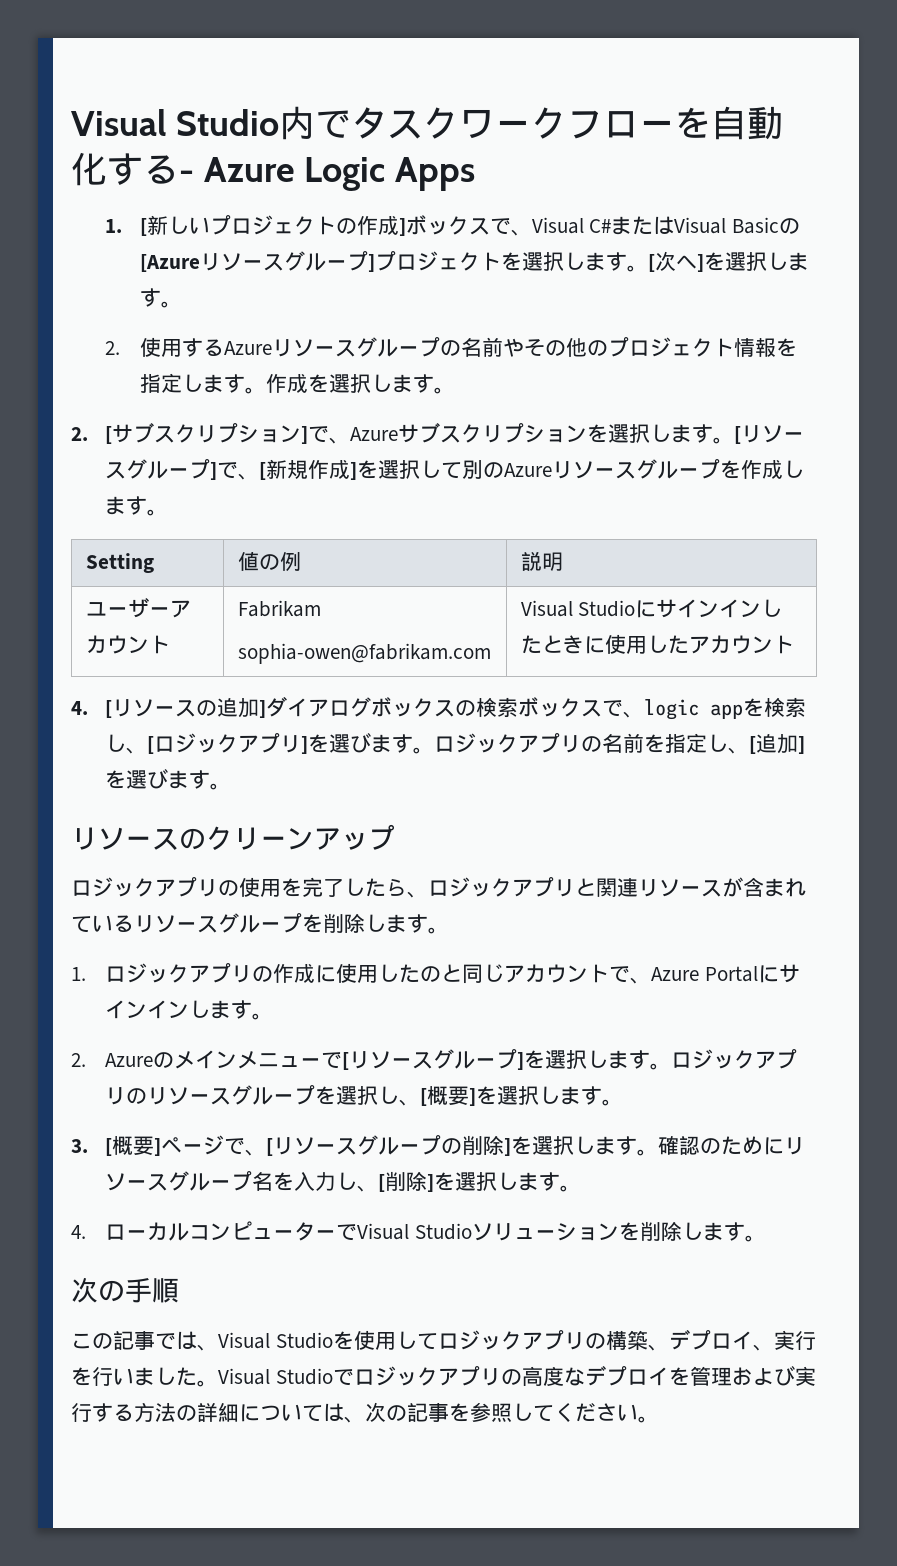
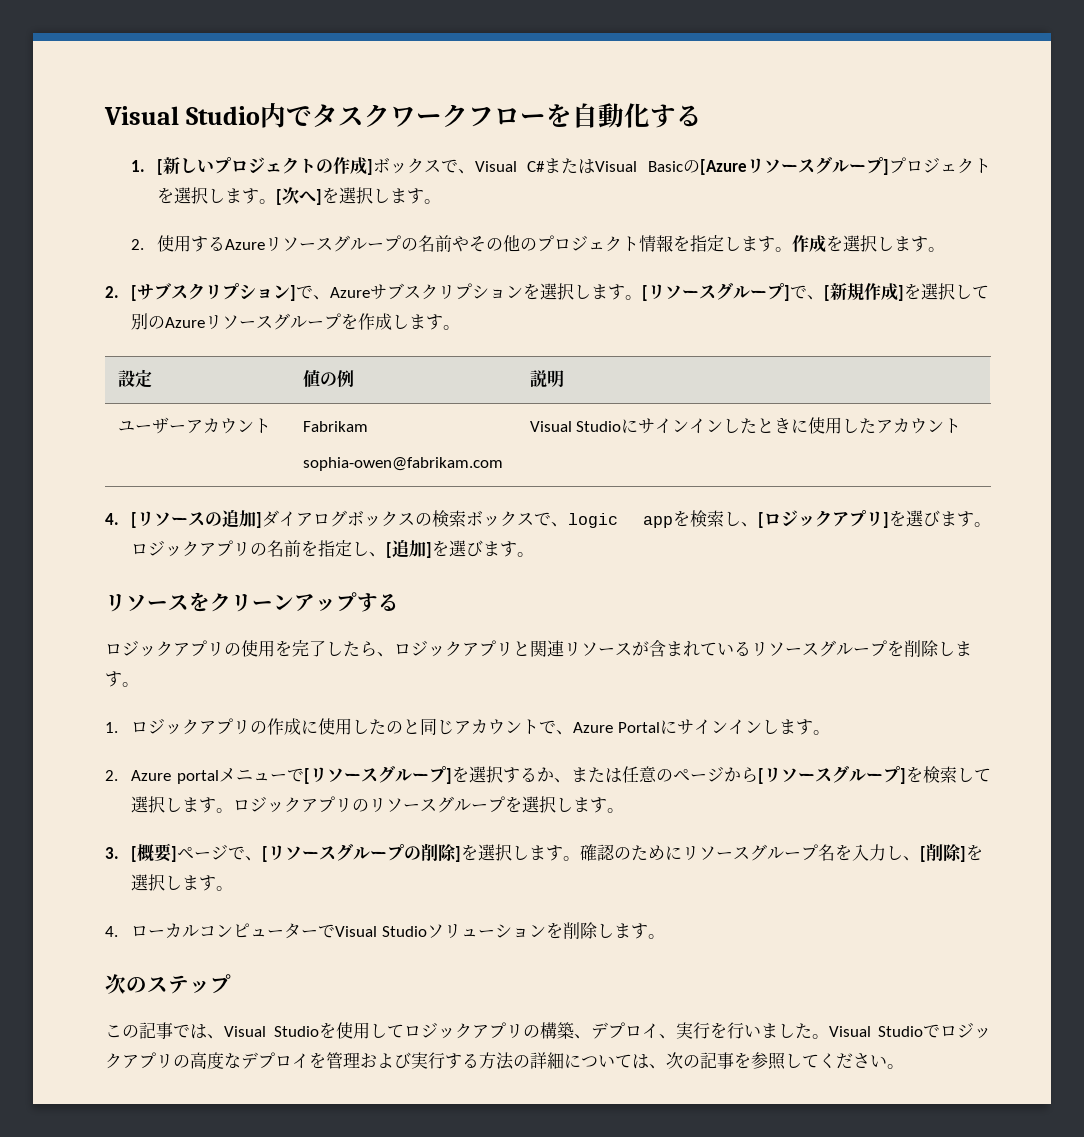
[179,157,476,191] - Azure Logic Apps -> (702, 116) none
[85,553,154,573] Setting -> [117,369,152,388] 設定
[179,828,206,850] の -> [189,592,210,612] を
(395, 837) none -> [357,593,399,612] する
[153,1050,238,1069] のメイン -> [177,770,219,784] portal
(588, 1059) none -> [503,766,991,784] [130,796,165,813] するか、または任意のページから[リソースグループ]を検索して選択
[399,1086,561,1106] 、[概要]を選択し -> (573, 804) none
[125,1278,179,1303] 手順 -> [147,974,231,994] ステップ

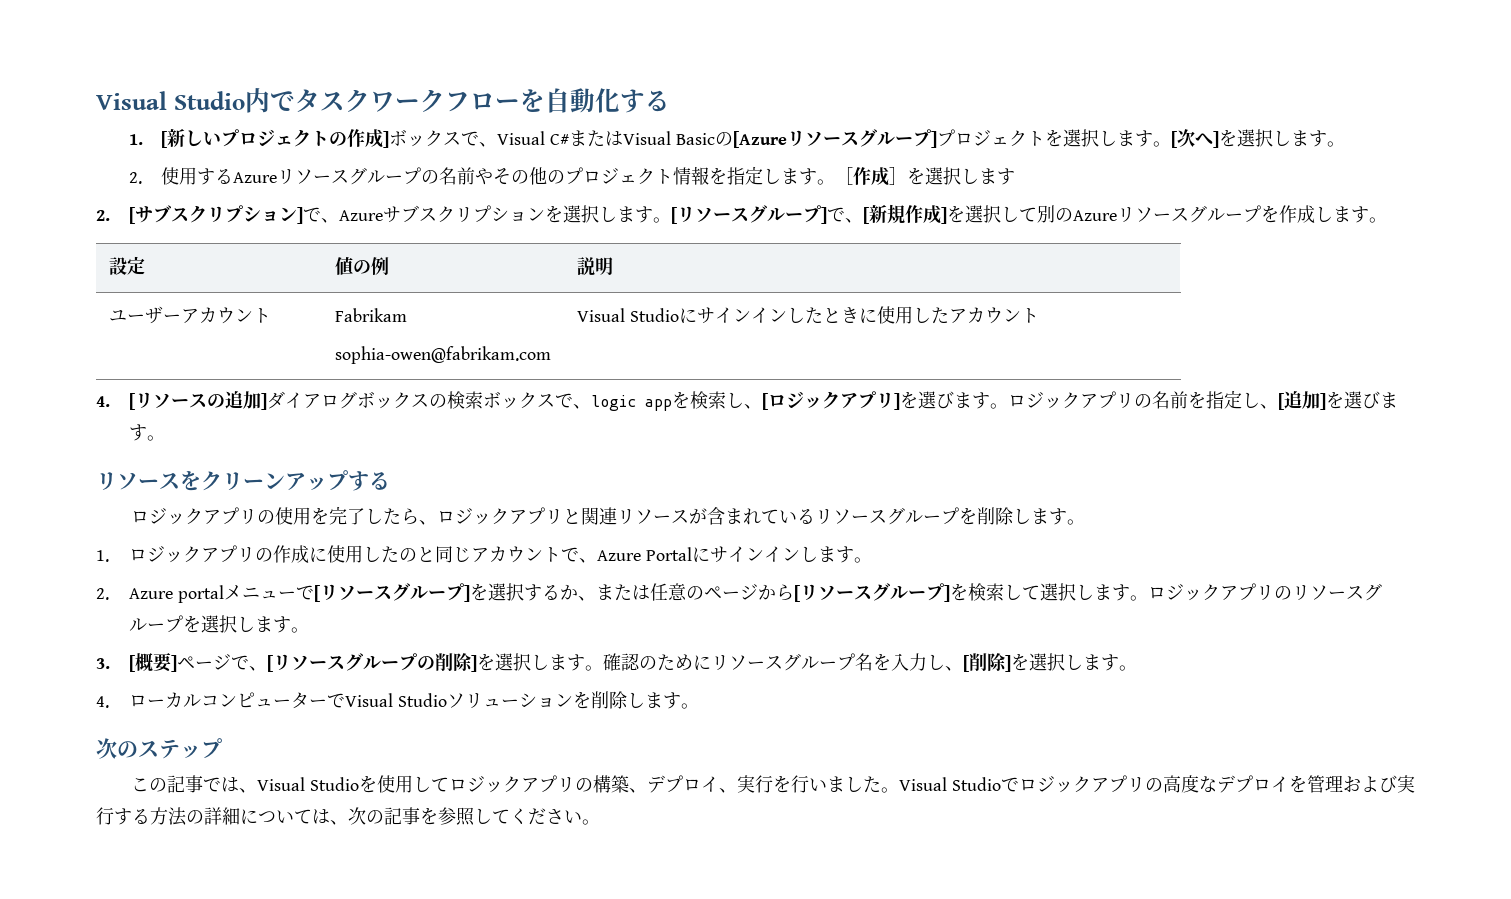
[791,235,945,253] 作成を選択します。 -> [835,167,1016,186] ［作成］を選択します

